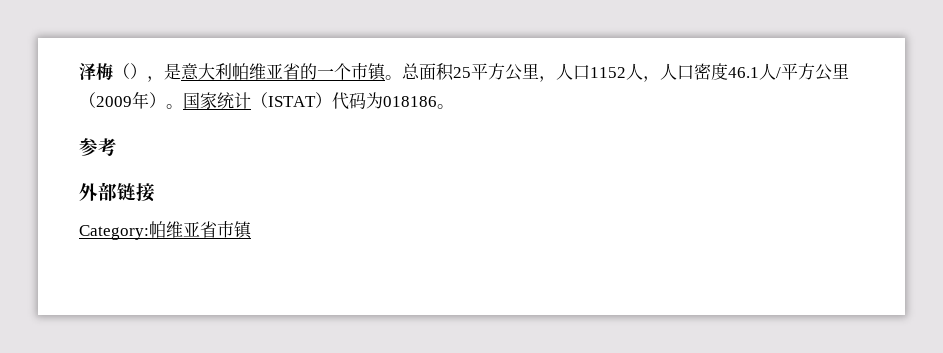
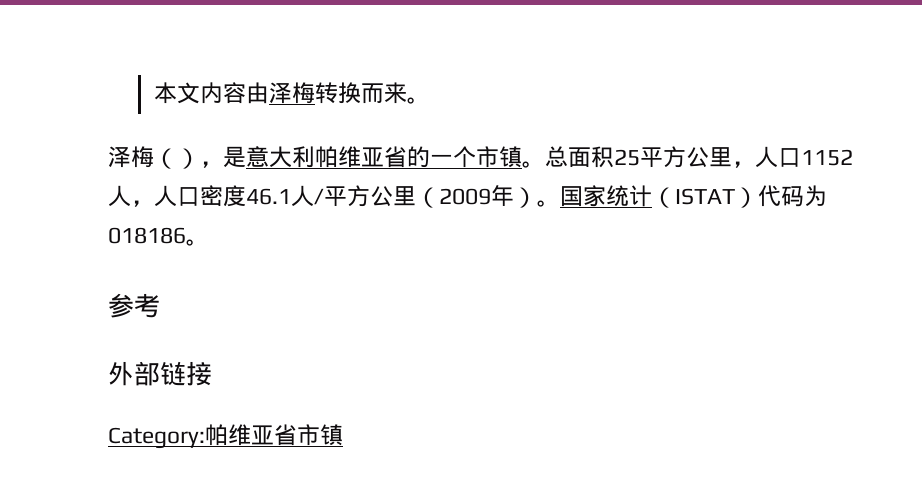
(79, 72) none -> [153,82,430,104] 本文内容由泽梅转换而来。 //

